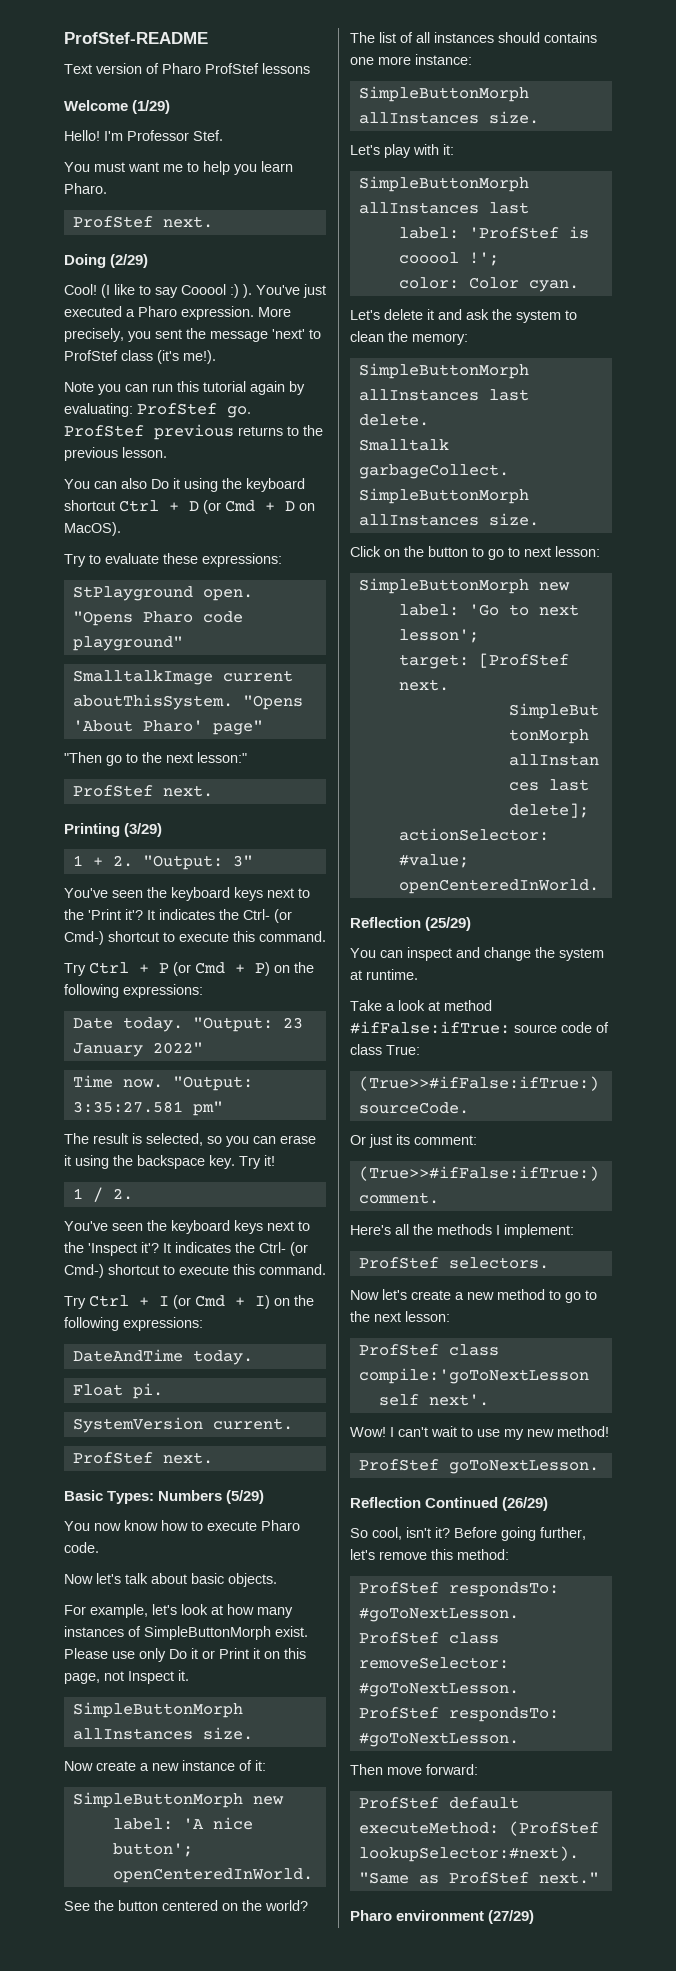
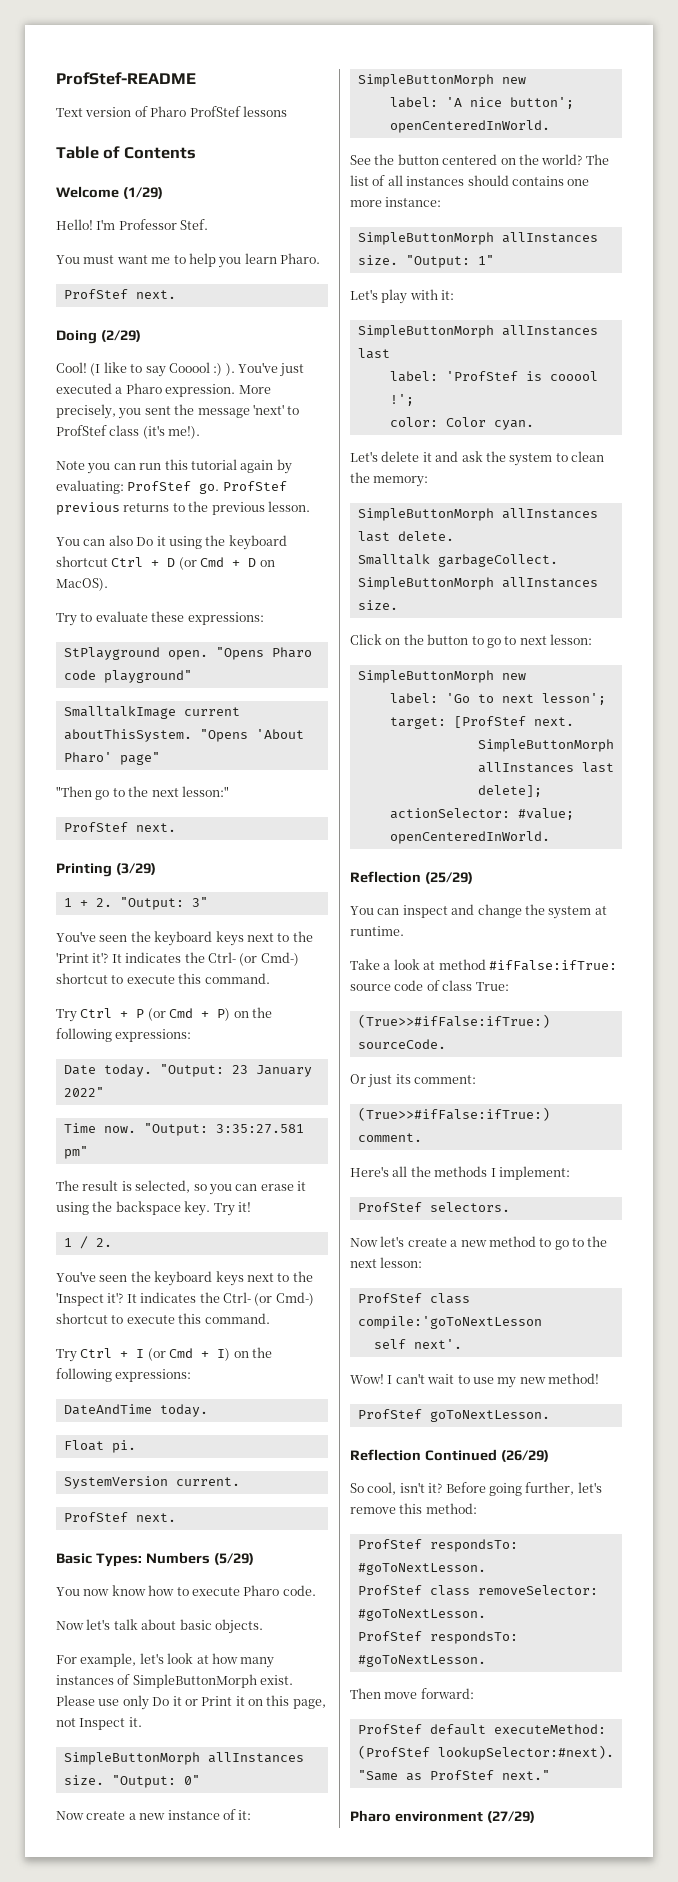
(310, 68) none -> [56,146,196,159] // Table of Contents
(253, 1733) none -> [111,1775,200,1788] "Output: 0"
(539, 117) none -> [405,255,494,268] "Output: 1"

